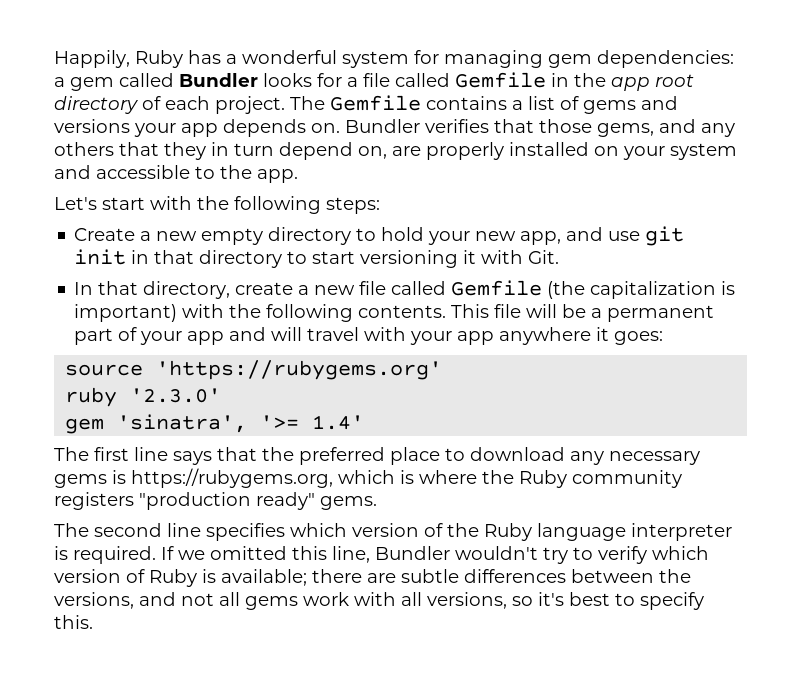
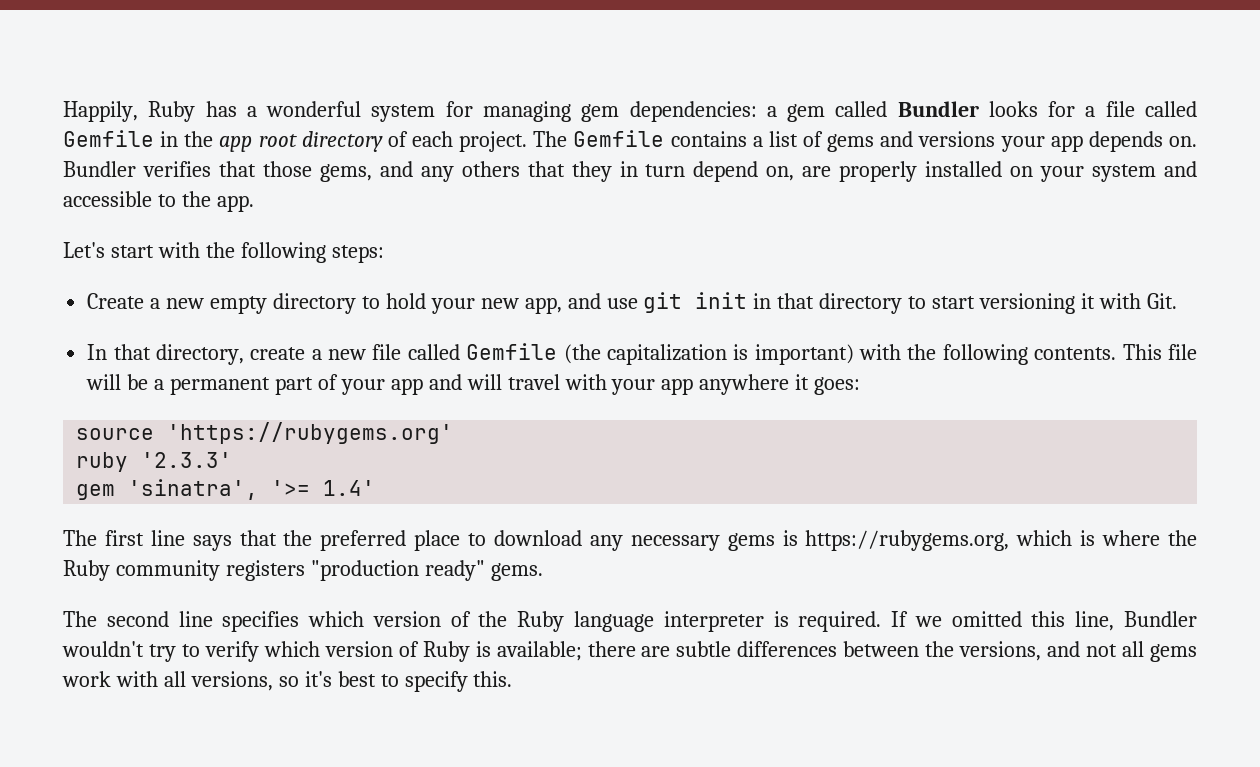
[130,388,222,403] '2.3.0' -> [141,452,233,468] '2.3.3'

